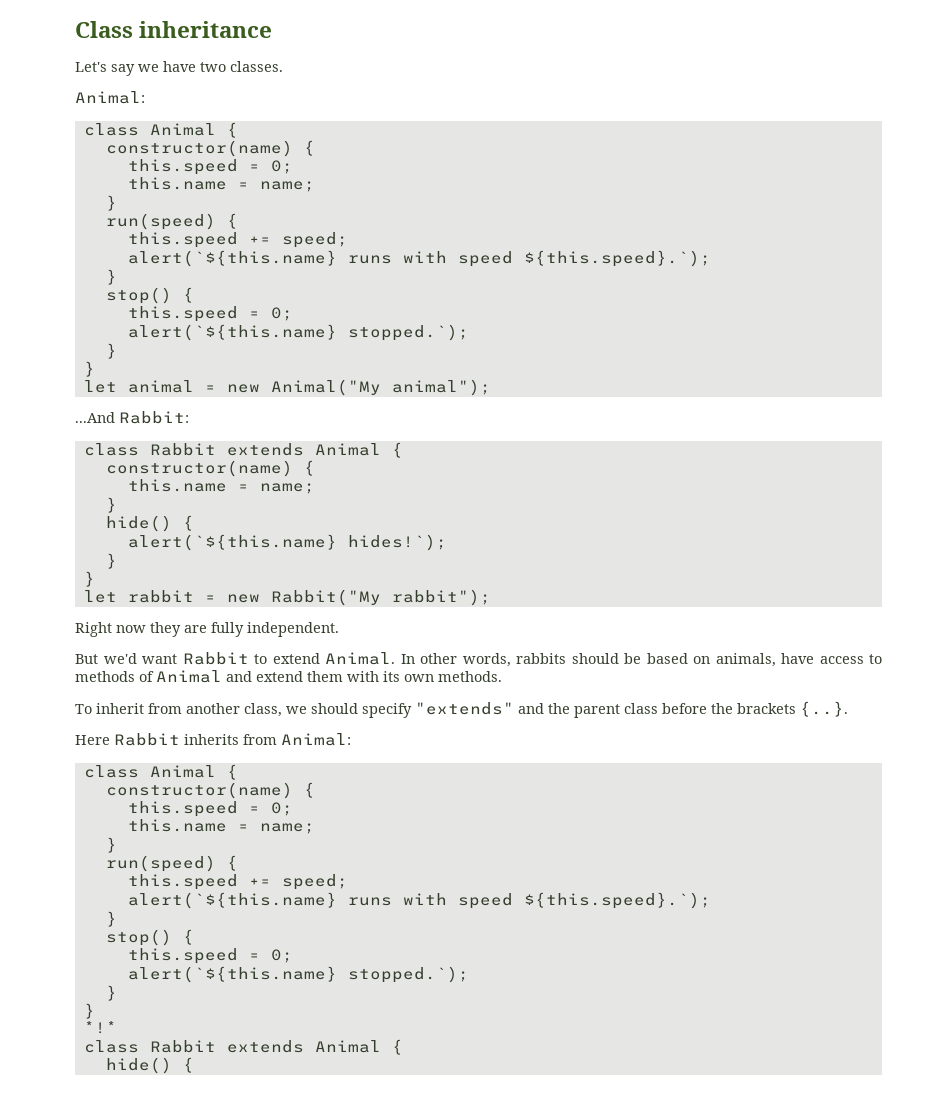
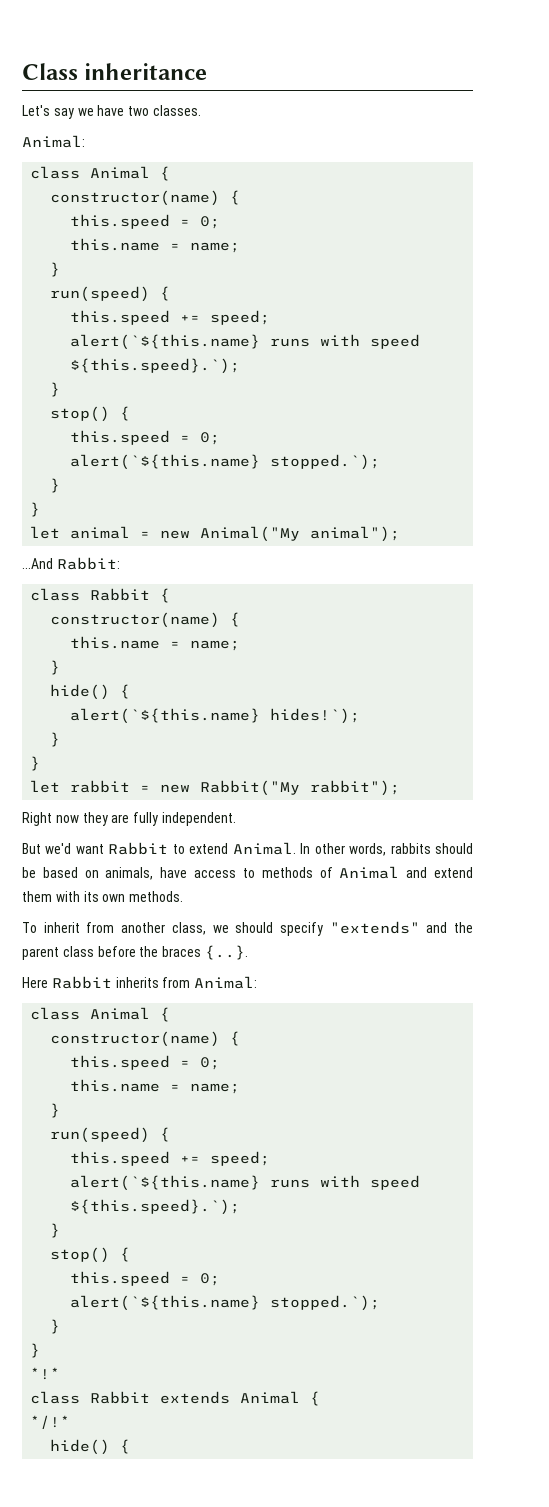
[226,443,381,456] extends Animal -> (151, 594) none
[737,703,796,714] brackets -> [162,946,202,957] braces
(403, 1047) none -> [30,1415,71,1429] // */!*

